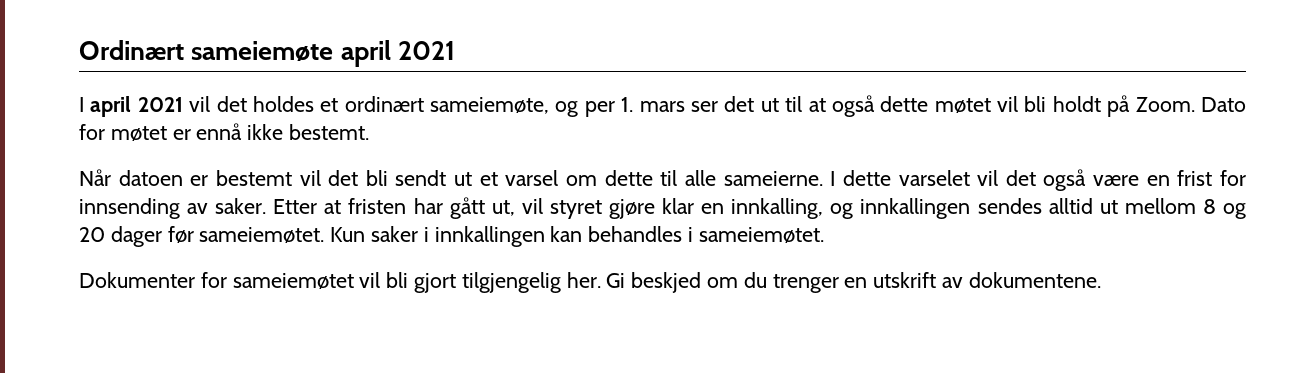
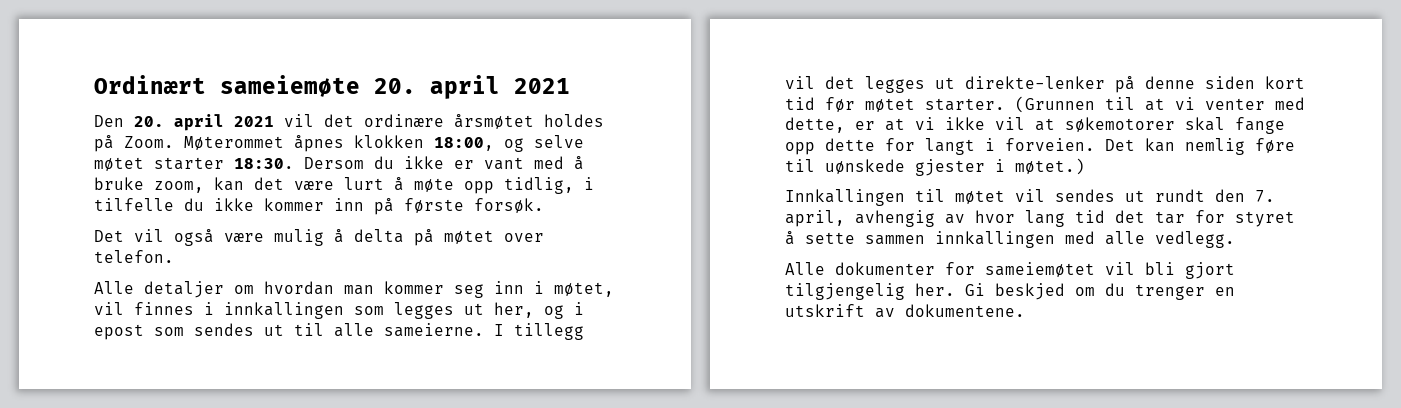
(334, 51) none -> [374,78,416,94] 20.
[79,97,84,112] I -> [94,115,164,127] Den 20.
[252,95,1246,117] [79,123,370,141] [79,169,1247,191] [79,197,1247,219] [79,226,824,247] [79,272,195,288] holdes et ordinært sameiemøte, og per 1. mars ser det ut til at også dette møtet vil bli holdt på Zoom. Dato for møtet er ennå ikke bestemt. // Når datoen er bestemt vil det bli sendt ut et varsel om dette til alle sameierne. I dette varselet vil det også være en frist for innsending av saker. Etter at fristen har gått ut, vil styret gjøre klar en innkalling, og innkallingen sendes alltid ut mellom 8 og 20 dager før sameiemøtet. Kun saker i innkallingen kan behandles i sameiemøtet. // Dokumenter -> [364,114,604,130] [94,135,584,152] [94,156,584,172] [94,177,594,194] [94,198,544,215] [94,229,544,246] [94,250,174,263] [94,281,614,298] [94,302,584,319] [94,323,584,340] [785,76,1305,93] [785,96,1305,113] [785,117,1285,134] [785,138,1295,155] [785,158,1085,176] [785,189,1275,206] [785,210,1295,227] [785,231,1235,248] [785,262,935,275] ordinære årsmøtet holdes på Zoom. Møterommet åpnes klokken 18:00, og selve møtet starter 18:30. Dersom du ikke er vant med å bruke zoom, kan det være lurt å møte opp tidlig, i tilfelle du ikke kommer inn på første forsøk. // Det vil også være mulig å delta på møtet over telefon. // Alle detaljer om hvordan man kommer seg inn i møtet, vil finnes i innkallingen som legges ut her, og i epost som sendes ut til alle sameierne. I tillegg vil det legges ut direkte-lenker på denne siden kort tid før møtet starter. (Grunnen til at vi venter med dette, er at vi ikke vil at søkemotorer skal fange opp dette for langt i forveien. Det kan nemlig føre til uønskede gjester i møtet.) // Innkallingen til møtet vil sendes ut rundt den 7. april, avhengig av hvor lang tid det tar for styret å sette sammen innkallingen med alle vedlegg. // Alle dokumenter

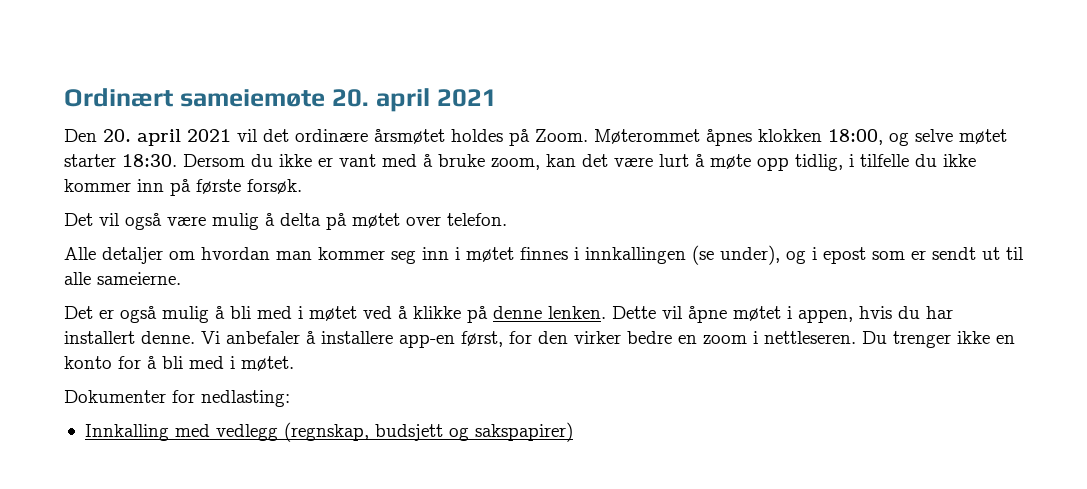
[554,282,614,297] [94,302,124,315] møtet, vil -> [466,247,514,262] møtet
[354,302,534,319] som legges ut her, -> [692,245,780,265] (se under),
[194,323,254,336] sendes -> [911,247,976,260] er sendt
[494,323,584,340] [785,76,1305,93] [785,96,1305,113] [785,117,1285,134] [785,138,1295,155] [785,158,1085,176] [785,189,1275,206] [785,210,1295,227] [785,231,1235,248] [785,262,1235,279] [785,283,1235,300] [785,304,1025,318] I tillegg vil det legges ut direkte-lenker på denne siden kort tid før møtet starter. (Grunnen til at vi venter med dette, er at vi ikke vil at søkemotorer skal fange opp dette for langt i forveien. Det kan nemlig føre til uønskede gjester i møtet.) // Innkallingen til møtet vil sendes ut rundt den 7. april, avhengig av hvor lang tid det tar for styret å sette sammen innkallingen med alle vedlegg. // Alle dokumenter for sameiemøtet vil bli gjort tilgjengelig her. Gi beskjed om du trenger en utskrift av dokumentene. -> [64,306,953,323] [64,331,1015,348] [64,356,294,371] [64,390,290,407] [84,422,573,442] // Det er også mulig å bli med i møtet ved å klikke på denne lenken. Dette vil åpne møtet i appen, hvis du har installert denne. Vi anbefaler å installere app-en først, for den virker bedre en zoom i nettleseren. Du trenger ikke en konto for å bli med i møtet. // Dokumenter for nedlasting: // Innkalling med vedlegg (regnskap, budsjett og sakspapirer)

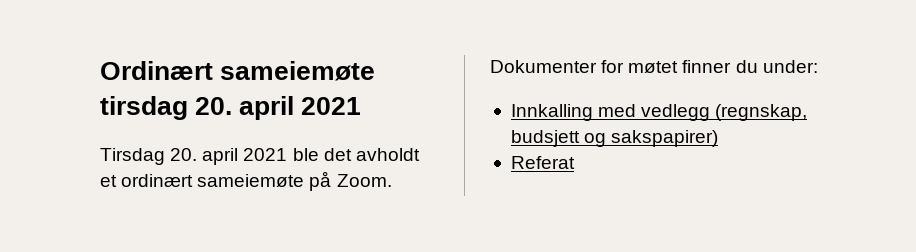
(325, 98) none -> [100,96,188,120] tirsdag
[64,129,1007,146] [64,154,976,171] [64,179,302,196] [64,213,507,230] [64,245,1024,265] [64,272,181,285] [64,306,953,323] [64,331,1015,348] [64,356,294,371] [64,390,290,407] Den 20. april 2021 vil det ordinære årsmøtet holdes på Zoom. Møterommet åpnes klokken 18:00, og selve møtet starter 18:30. Dersom du ikke er vant med å bruke zoom, kan det være lurt å møte opp tidlig, i tilfelle du ikke kommer inn på første forsøk. // Det vil også være mulig å delta på møtet over telefon. // Alle detaljer om hvordan man kommer seg inn i møtet finnes i innkallingen (se under), og i epost som er sendt ut til alle sameierne. // Det er også mulig å bli med i møtet ved å klikke på denne lenken. Dette vil åpne møtet i appen, hvis du har installert denne. Vi anbefaler å installere app-en først, for den virker bedre en zoom i nettleseren. Du trenger ikke en konto for å bli med i møtet. // Dokumenter for nedlasting: -> [100,148,420,165] [100,171,392,191] [490,60,818,73] Tirsdag 20. april 2021 ble det avholdt et ordinært sameiemøte på Zoom. Dokumenter for møtet finner du under:
(573, 432) none -> [510,156,575,169] // Referat

